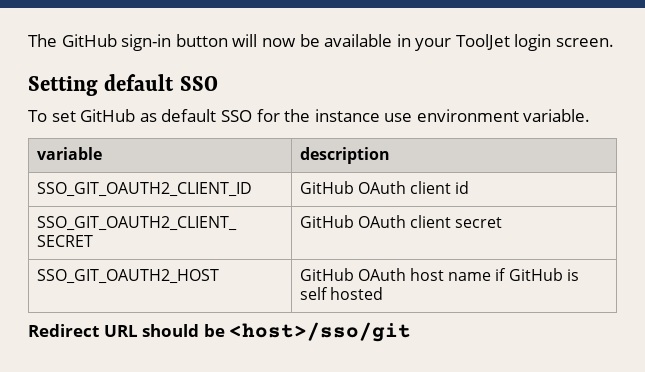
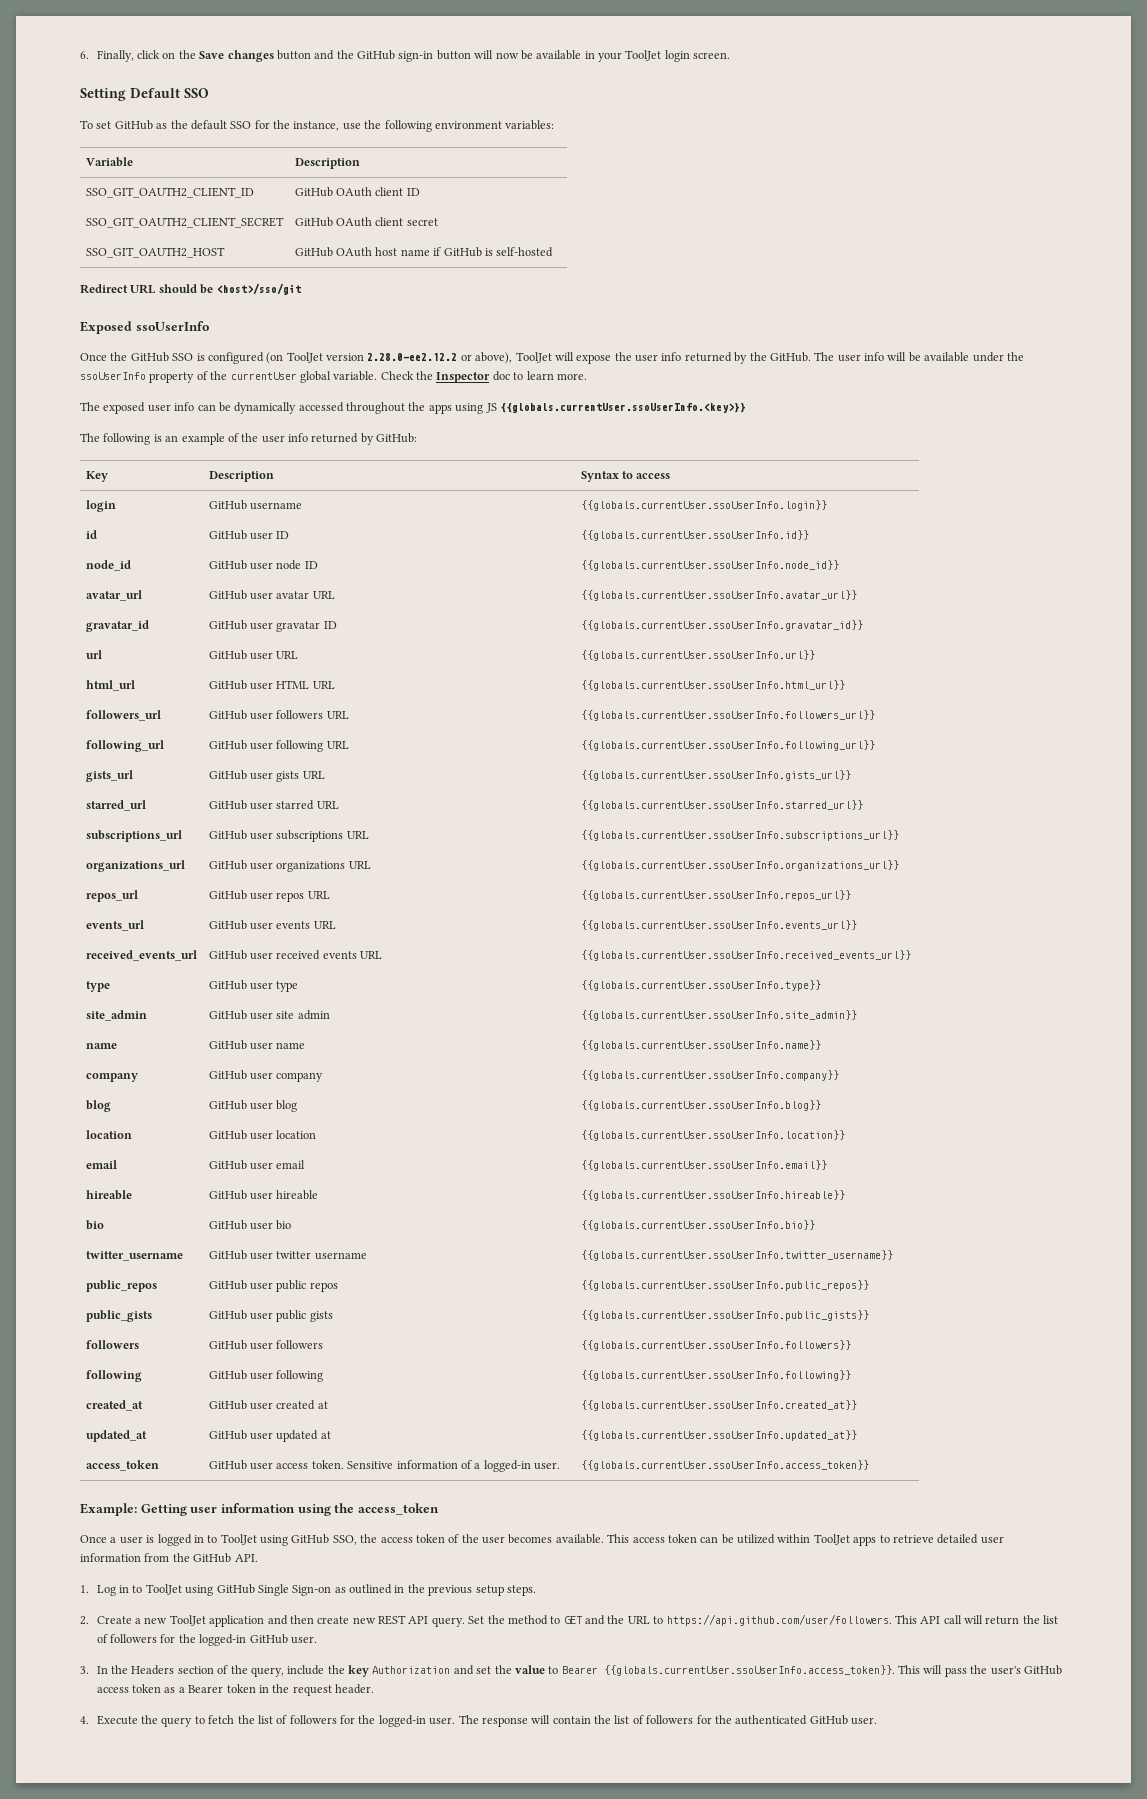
[28,34,57,47] The -> [80,50,354,62] 6. Finally, click on the Save changes button and the
[104,74,175,91] default -> [130,88,180,98] Default
(157, 117) none -> [170,120,188,129] the
[314,109,591,122] [36,147,102,160] [299,147,390,164] instance use environment variable. // variable | description -> [293,120,555,132] [85,157,133,167] [294,158,360,169] instance, use the following environment variables: // Variable | Description
[455,181,470,194] id -> [406,188,420,196] ID
[299,287,383,300] self hosted -> [496,247,554,257] self-hosted
(412, 332) none -> [80,321,209,334] [80,352,1024,364] [80,371,587,383] [80,402,746,414] [80,433,418,445] [85,471,108,482] [208,471,274,482] [580,471,671,482] [85,500,116,512] [208,500,302,510] [580,500,827,511] [85,530,97,539] [208,530,290,540] [580,530,809,541] [85,560,131,571] [208,560,318,570] [580,560,839,571] [85,590,142,601] [208,590,335,600] [580,590,857,601] [85,620,149,632] [208,620,337,632] [580,620,863,631] [85,650,102,659] [208,650,299,660] [580,650,815,661] [85,680,135,691] [208,680,335,690] [580,680,845,691] [85,710,161,721] [208,710,349,720] [580,710,875,721] [85,740,164,752] [208,740,349,752] [580,740,875,751] [85,770,133,782] [208,770,325,782] [580,770,851,781] [85,800,146,811] [208,800,339,810] [580,800,863,811] [85,830,182,842] [208,830,369,842] [580,830,899,841] [85,860,185,872] [208,860,371,872] [580,860,899,871] [85,890,138,902] [208,890,330,902] [580,890,851,901] [85,920,144,931] [208,920,336,930] [580,920,857,931] [85,950,197,961] [208,950,383,960] [580,950,911,961] [85,981,110,992] [208,980,299,992] [580,980,821,991] [85,1010,147,1021] [208,1010,330,1020] [580,1010,857,1021] [85,1043,117,1049] [208,1040,306,1050] [580,1040,821,1051] [85,1073,138,1082] [208,1070,324,1082] [580,1070,839,1081] [85,1100,111,1112] [208,1100,298,1112] [580,1100,821,1111] [85,1130,132,1139] [208,1130,317,1140] [580,1130,845,1141] [85,1160,117,1169] [208,1160,306,1170] [580,1160,827,1171] [85,1190,132,1200] [208,1190,319,1200] [580,1190,845,1201] [85,1220,104,1230] [208,1220,292,1230] [580,1220,815,1231] [85,1251,183,1261] [208,1250,367,1260] [580,1250,893,1261] [85,1280,157,1292] [208,1280,338,1292] [580,1280,869,1291] [85,1310,152,1322] [208,1310,333,1322] [580,1310,869,1321] [85,1340,139,1349] [208,1340,324,1350] [580,1340,851,1351] [85,1370,142,1382] [208,1370,324,1382] [580,1370,851,1381] [85,1400,143,1411] [208,1400,328,1410] [580,1400,857,1411] [85,1430,147,1442] [208,1430,331,1442] [580,1430,857,1441] [85,1460,159,1471] [208,1460,560,1472] [580,1460,869,1471] [80,1503,439,1516] [80,1534,1004,1546] [80,1553,258,1563] [80,1584,536,1596] [80,1614,1059,1627] [96,1634,317,1646] [80,1665,1062,1677] [96,1684,375,1696] [80,1715,878,1727] // Exposed ssoUserInfo // Once the GitHub SSO is configured (on ToolJet version 2.28.0-ee2.12.2 or above), ToolJet will expose the user info returned by the GitHub. The user info will be available under the ssoUserInfo property of the currentUser global variable. Check the Inspector doc to learn more. // The exposed user info can be dynamically accessed throughout the apps using JS {{globals.currentUser.ssoUserInfo.<key>}} // The following is an example of the user info returned by GitHub: // Key | Description | Syntax to access // login | GitHub username | {{globals.currentUser.ssoUserInfo.login}} // id | GitHub user ID | {{globals.currentUser.ssoUserInfo.id}} // node_id | GitHub user node ID | {{globals.currentUser.ssoUserInfo.node_id}} // avatar_url | GitHub user avatar URL | {{globals.currentUser.ssoUserInfo.avatar_url}} // gravatar_id | GitHub user gravatar ID | {{globals.currentUser.ssoUserInfo.gravatar_id}} // url | GitHub user URL | {{globals.currentUser.ssoUserInfo.url}} // html_url | GitHub user HTML URL | {{globals.currentUser.ssoUserInfo.html_url}} // followers_url | GitHub user followers URL | {{globals.currentUser.ssoUserInfo.followers_url}} // following_url | GitHub user following URL | {{globals.currentUser.ssoUserInfo.following_url}} // gists_url | GitHub user gists URL | {{globals.currentUser.ssoUserInfo.gists_url}} // starred_url | GitHub user starred URL | {{globals.currentUser.ssoUserInfo.starred_url}} // subscriptions_url | GitHub user subscriptions URL | {{globals.currentUser.ssoUserInfo.subscriptions_url}} // organizations_url | GitHub user organizations URL | {{globals.currentUser.ssoUserInfo.organizations_url}} // repos_url | GitHub user repos URL | {{globals.currentUser.ssoUserInfo.repos_url}} // events_url | GitHub user events URL | {{globals.currentUser.ssoUserInfo.events_url}} // received_events_url | GitHub user received events URL | {{globals.currentUser.ssoUserInfo.received_events_url}} // type | GitHub user type | {{globals.currentUser.ssoUserInfo.type}} // site_admin | GitHub user site admin | {{globals.currentUser.ssoUserInfo.site_admin}} // name | GitHub user name | {{globals.currentUser.ssoUserInfo.name}} // company | GitHub user company | {{globals.currentUser.ssoUserInfo.company}} // blog | GitHub user blog | {{globals.currentUser.ssoUserInfo.blog}} // location | GitHub user location | {{globals.currentUser.ssoUserInfo.location}} // email | GitHub user email | {{globals.currentUser.ssoUserInfo.email}} // hireable | GitHub user hireable | {{globals.currentUser.ssoUserInfo.hireable}} // bio | GitHub user bio | {{globals.currentUser.ssoUserInfo.bio}} // twitter_username | GitHub user twitter username | {{globals.currentUser.ssoUserInfo.twitter_username}} // public_repos | GitHub user public repos | {{globals.currentUser.ssoUserInfo.public_repos}} // public_gists | GitHub user public gists | {{globals.currentUser.ssoUserInfo.public_gists}} // followers | GitHub user followers | {{globals.currentUser.ssoUserInfo.followers}} // following | GitHub user following | {{globals.currentUser.ssoUserInfo.following}} // created_at | GitHub user created at | {{globals.currentUser.ssoUserInfo.created_at}} // updated_at | GitHub user updated at | {{globals.currentUser.ssoUserInfo.updated_at}} // access_token | GitHub user access token. Sensitive information of a logged-in user. | {{globals.currentUser.ssoUserInfo.access_token}} // Example: Getting user information using the access_token // Once a user is logged in to ToolJet using GitHub SSO, the access token of the user becomes available. This access token can be utilized within ToolJet apps to retrieve detailed user information from the GitHub API. // 1. Log in to ToolJet using GitHub Single Sign-on as outlined in the previous setup steps. // 2. Create a new ToolJet application and then create new REST API query. Set the method to GET and the URL to https://api.github.com/user/followers. This API call will return the list of followers for the logged-in GitHub user. // 3. In the Headers section of the query, include the key Authorization and set the value to Bearer {{globals.currentUser.ssoUserInfo.access_token}}. This will pass the user's GitHub access token as a Bearer token in the request header. // 4. Execute the query to fetch the list of followers for the logged-in user. The response will contain the list of followers for the authenticated GitHub user.

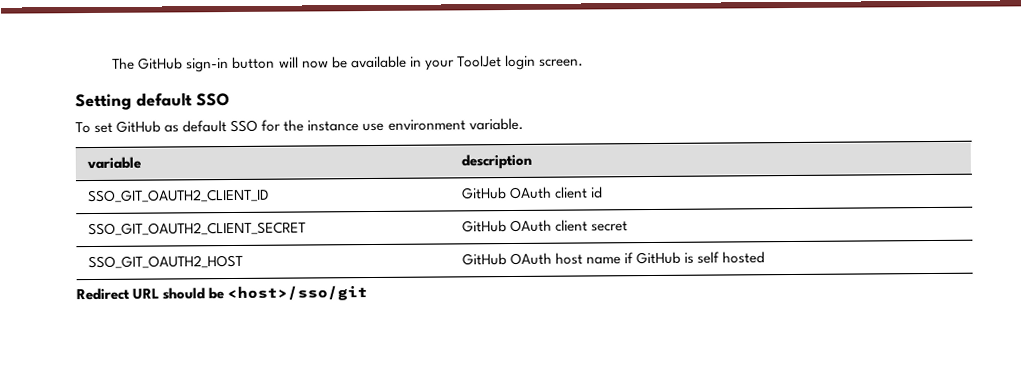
[80,50,354,62] 6. Finally, click on the Save changes button and the -> [112,57,136,70] The
[130,88,180,98] Default -> [136,92,193,107] default
[170,120,188,129] the -> (180, 128) none
[293,120,555,132] [85,157,133,167] [294,158,360,169] instance, use the following environment variables: // Variable | Description -> [307,117,524,132] [86,156,141,170] [460,153,532,170] instance use environment variable. // variable | description
[406,188,420,196] ID -> [591,186,604,199] id
[496,247,554,257] self-hosted -> [697,251,766,264] self hosted
[80,321,209,334] [80,352,1024,364] [80,371,587,383] [80,402,746,414] [80,433,418,445] [85,471,108,482] [208,471,274,482] [580,471,671,482] [85,500,116,512] [208,500,302,510] [580,500,827,511] [85,530,97,539] [208,530,290,540] [580,530,809,541] [85,560,131,571] [208,560,318,570] [580,560,839,571] [85,590,142,601] [208,590,335,600] [580,590,857,601] [85,620,149,632] [208,620,337,632] [580,620,863,631] [85,650,102,659] [208,650,299,660] [580,650,815,661] [85,680,135,691] [208,680,335,690] [580,680,845,691] [85,710,161,721] [208,710,349,720] [580,710,875,721] [85,740,164,752] [208,740,349,752] [580,740,875,751] [85,770,133,782] [208,770,325,782] [580,770,851,781] [85,800,146,811] [208,800,339,810] [580,800,863,811] [85,830,182,842] [208,830,369,842] [580,830,899,841] [85,860,185,872] [208,860,371,872] [580,860,899,871] [85,890,138,902] [208,890,330,902] [580,890,851,901] [85,920,144,931] [208,920,336,930] [580,920,857,931] [85,950,197,961] [208,950,383,960] [580,950,911,961] [85,981,110,992] [208,980,299,992] [580,980,821,991] [85,1010,147,1021] [208,1010,330,1020] [580,1010,857,1021] [85,1043,117,1049] [208,1040,306,1050] [580,1040,821,1051] [85,1073,138,1082] [208,1070,324,1082] [580,1070,839,1081] [85,1100,111,1112] [208,1100,298,1112] [580,1100,821,1111] [85,1130,132,1139] [208,1130,317,1140] [580,1130,845,1141] [85,1160,117,1169] [208,1160,306,1170] [580,1160,827,1171] [85,1190,132,1200] [208,1190,319,1200] [580,1190,845,1201] [85,1220,104,1230] [208,1220,292,1230] [580,1220,815,1231] [85,1251,183,1261] [208,1250,367,1260] [580,1250,893,1261] [85,1280,157,1292] [208,1280,338,1292] [580,1280,869,1291] [85,1310,152,1322] [208,1310,333,1322] [580,1310,869,1321] [85,1340,139,1349] [208,1340,324,1350] [580,1340,851,1351] [85,1370,142,1382] [208,1370,324,1382] [580,1370,851,1381] [85,1400,143,1411] [208,1400,328,1410] [580,1400,857,1411] [85,1430,147,1442] [208,1430,331,1442] [580,1430,857,1441] [85,1460,159,1471] [208,1460,560,1472] [580,1460,869,1471] [80,1503,439,1516] [80,1534,1004,1546] [80,1553,258,1563] [80,1584,536,1596] [80,1614,1059,1627] [96,1634,317,1646] [80,1665,1062,1677] [96,1684,375,1696] [80,1715,878,1727] // Exposed ssoUserInfo // Once the GitHub SSO is configured (on ToolJet version 2.28.0-ee2.12.2 or above), ToolJet will expose the user info returned by the GitHub. The user info will be available under the ssoUserInfo property of the currentUser global variable. Check the Inspector doc to learn more. // The exposed user info can be dynamically accessed throughout the apps using JS {{globals.currentUser.ssoUserInfo.<key>}} // The following is an example of the user info returned by GitHub: // Key | Description | Syntax to access // login | GitHub username | {{globals.currentUser.ssoUserInfo.login}} // id | GitHub user ID | {{globals.currentUser.ssoUserInfo.id}} // node_id | GitHub user node ID | {{globals.currentUser.ssoUserInfo.node_id}} // avatar_url | GitHub user avatar URL | {{globals.currentUser.ssoUserInfo.avatar_url}} // gravatar_id | GitHub user gravatar ID | {{globals.currentUser.ssoUserInfo.gravatar_id}} // url | GitHub user URL | {{globals.currentUser.ssoUserInfo.url}} // html_url | GitHub user HTML URL | {{globals.currentUser.ssoUserInfo.html_url}} // followers_url | GitHub user followers URL | {{globals.currentUser.ssoUserInfo.followers_url}} // following_url | GitHub user following URL | {{globals.currentUser.ssoUserInfo.following_url}} // gists_url | GitHub user gists URL | {{globals.currentUser.ssoUserInfo.gists_url}} // starred_url | GitHub user starred URL | {{globals.currentUser.ssoUserInfo.starred_url}} // subscriptions_url | GitHub user subscriptions URL | {{globals.currentUser.ssoUserInfo.subscriptions_url}} // organizations_url | GitHub user organizations URL | {{globals.currentUser.ssoUserInfo.organizations_url}} // repos_url | GitHub user repos URL | {{globals.currentUser.ssoUserInfo.repos_url}} // events_url | GitHub user events URL | {{globals.currentUser.ssoUserInfo.events_url}} // received_events_url | GitHub user received events URL | {{globals.currentUser.ssoUserInfo.received_events_url}} // type | GitHub user type | {{globals.currentUser.ssoUserInfo.type}} // site_admin | GitHub user site admin | {{globals.currentUser.ssoUserInfo.site_admin}} // name | GitHub user name | {{globals.currentUser.ssoUserInfo.name}} // company | GitHub user company | {{globals.currentUser.ssoUserInfo.company}} // blog | GitHub user blog | {{globals.currentUser.ssoUserInfo.blog}} // location | GitHub user location | {{globals.currentUser.ssoUserInfo.location}} // email | GitHub user email | {{globals.currentUser.ssoUserInfo.email}} // hireable | GitHub user hireable | {{globals.currentUser.ssoUserInfo.hireable}} // bio | GitHub user bio | {{globals.currentUser.ssoUserInfo.bio}} // twitter_username | GitHub user twitter username | {{globals.currentUser.ssoUserInfo.twitter_username}} // public_repos | GitHub user public repos | {{globals.currentUser.ssoUserInfo.public_repos}} // public_gists | GitHub user public gists | {{globals.currentUser.ssoUserInfo.public_gists}} // followers | GitHub user followers | {{globals.currentUser.ssoUserInfo.followers}} // following | GitHub user following | {{globals.currentUser.ssoUserInfo.following}} // created_at | GitHub user created at | {{globals.currentUser.ssoUserInfo.created_at}} // updated_at | GitHub user updated at | {{globals.currentUser.ssoUserInfo.updated_at}} // access_token | GitHub user access token. Sensitive information of a logged-in user. | {{globals.currentUser.ssoUserInfo.access_token}} // Example: Getting user information using the access_token // Once a user is logged in to ToolJet using GitHub SSO, the access token of the user becomes available. This access token can be utilized within ToolJet apps to retrieve detailed user information from the GitHub API. // 1. Log in to ToolJet using GitHub Single Sign-on as outlined in the previous setup steps. // 2. Create a new ToolJet application and then create new REST API query. Set the method to GET and the URL to https://api.github.com/user/followers. This API call will return the list of followers for the logged-in GitHub user. // 3. In the Headers section of the query, include the key Authorization and set the value to Bearer {{globals.currentUser.ssoUserInfo.access_token}}. This will pass the user's GitHub access token as a Bearer token in the request header. // 4. Execute the query to fetch the list of followers for the logged-in user. The response will contain the list of followers for the authenticated GitHub user. -> (369, 293) none

